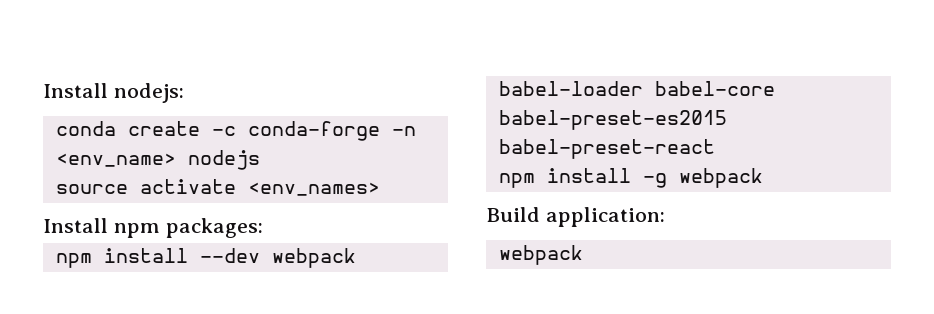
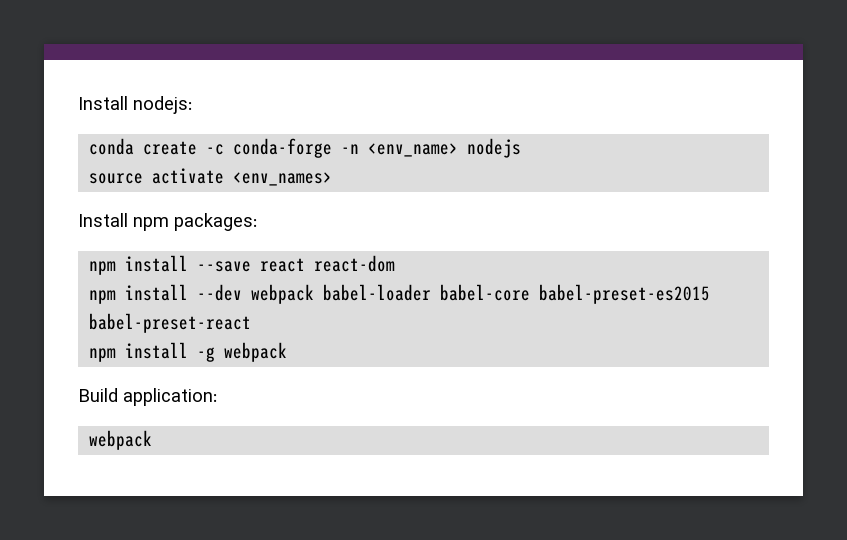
(263, 228) none -> [89,255,396,275] // npm install --save react react-dom

